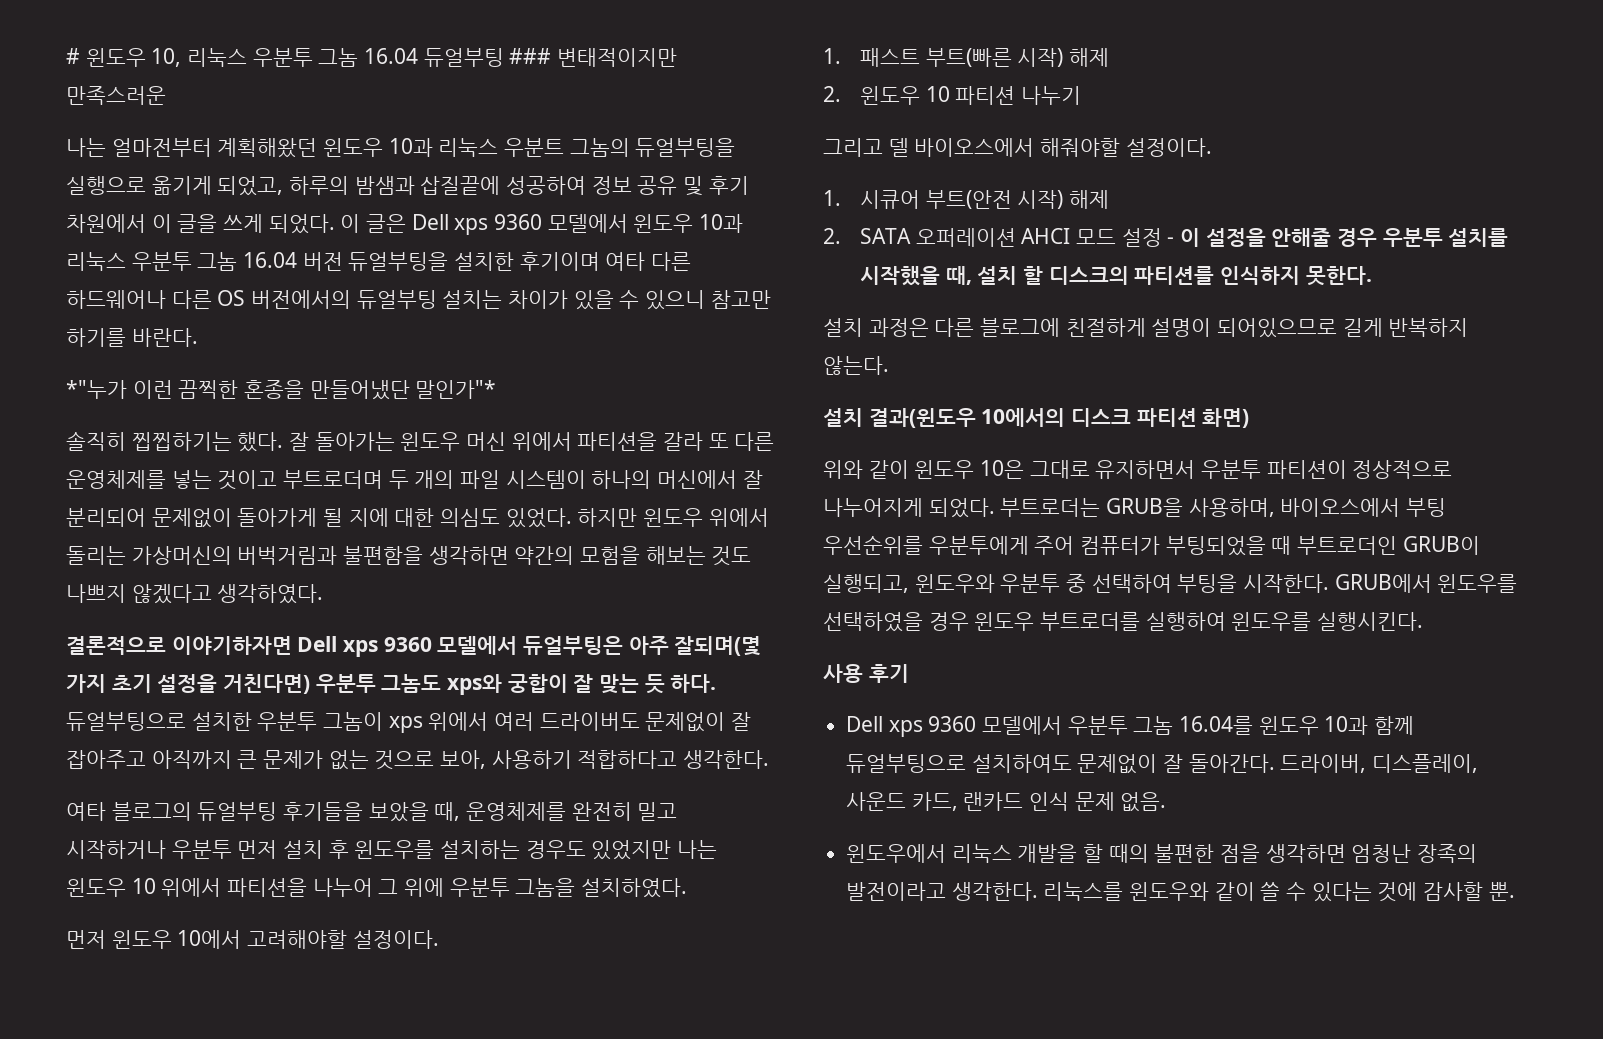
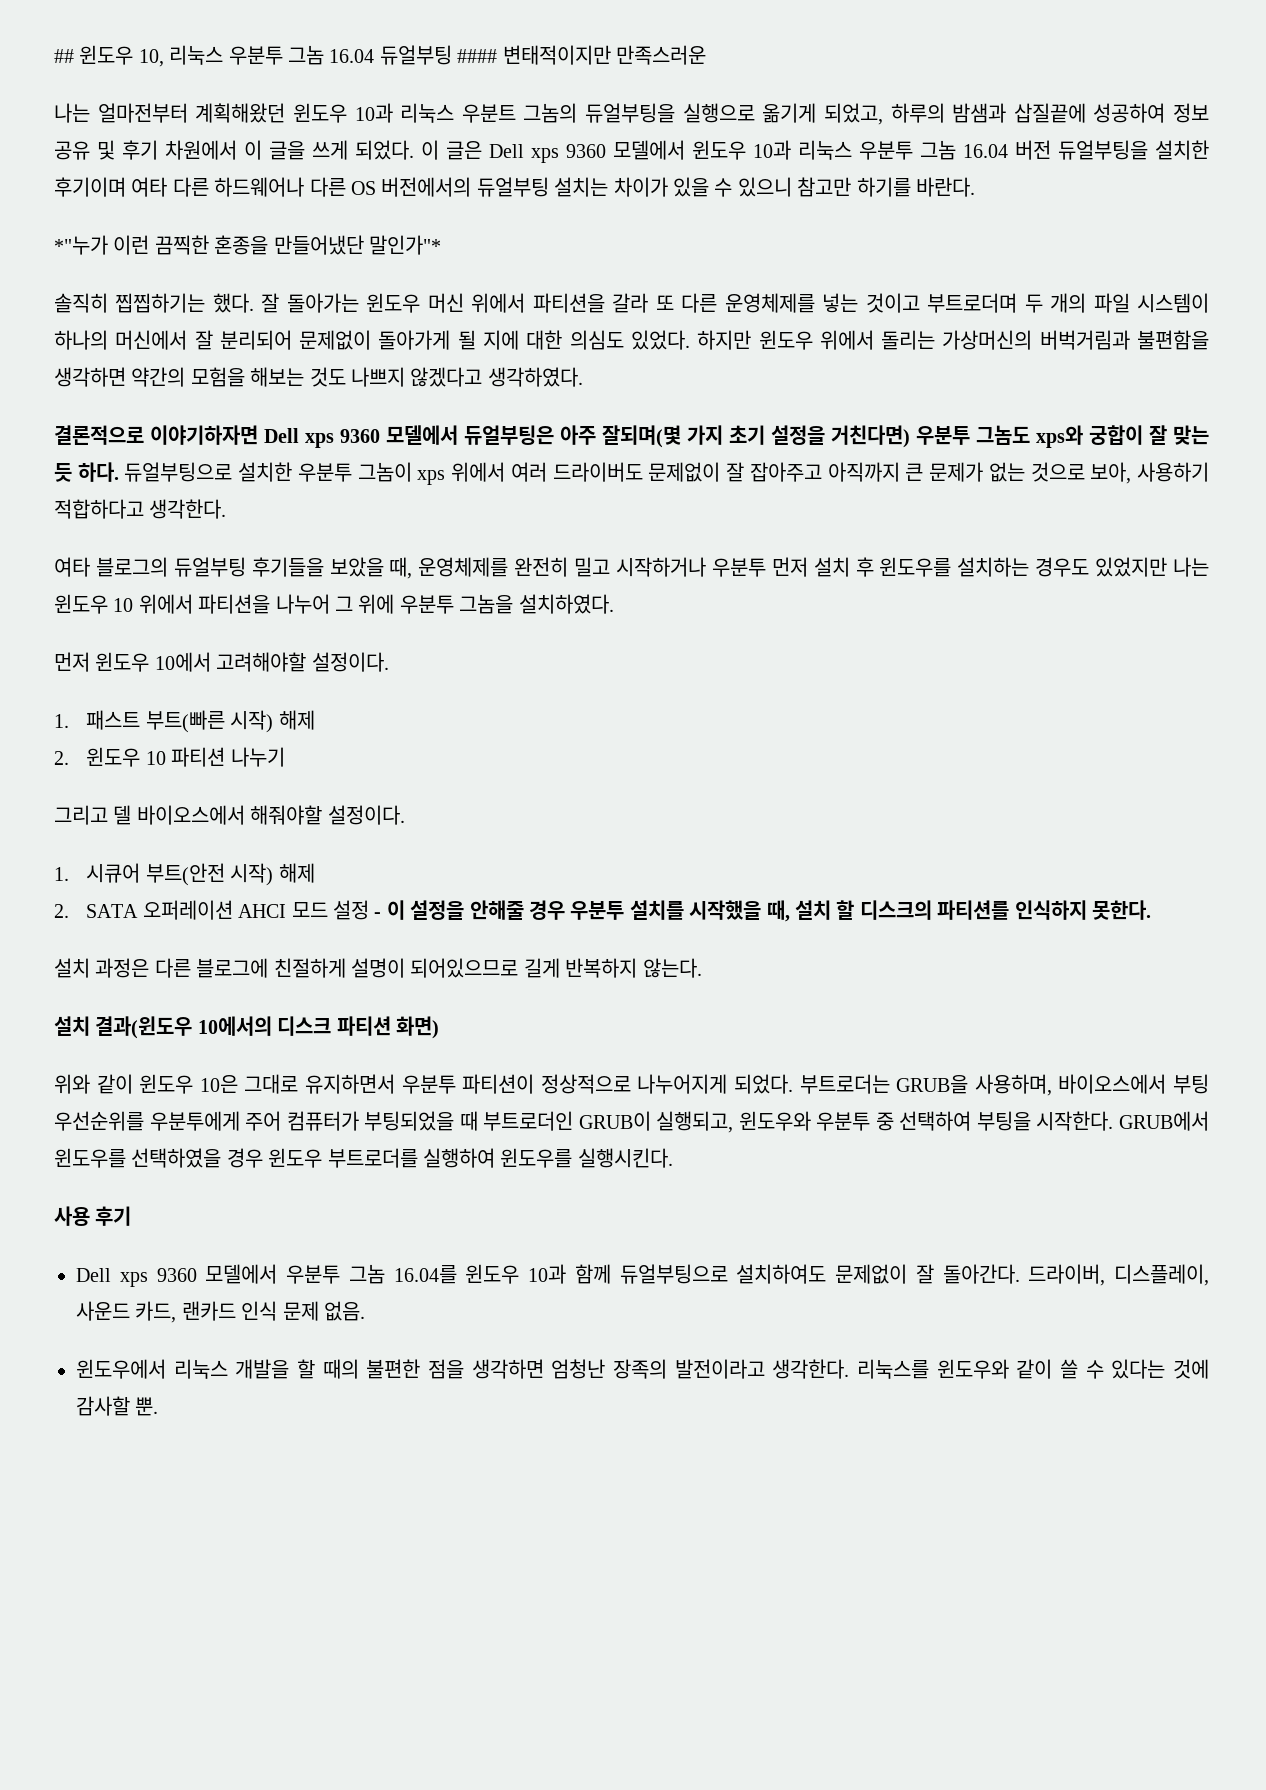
[66,48,80,64] # -> [54,49,74,63] ##
[509,48,552,64] ### -> [457,49,498,63] ####

